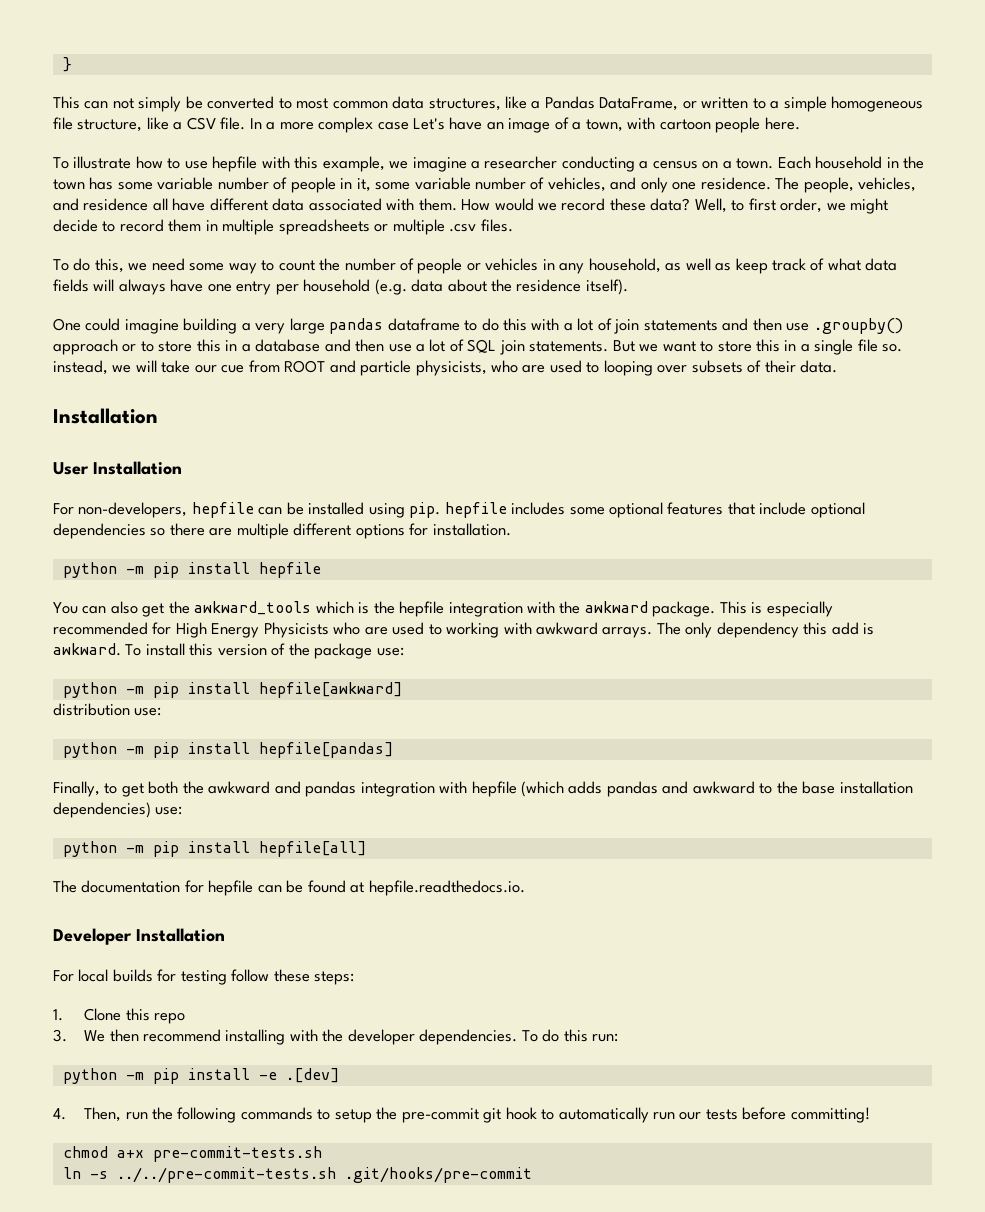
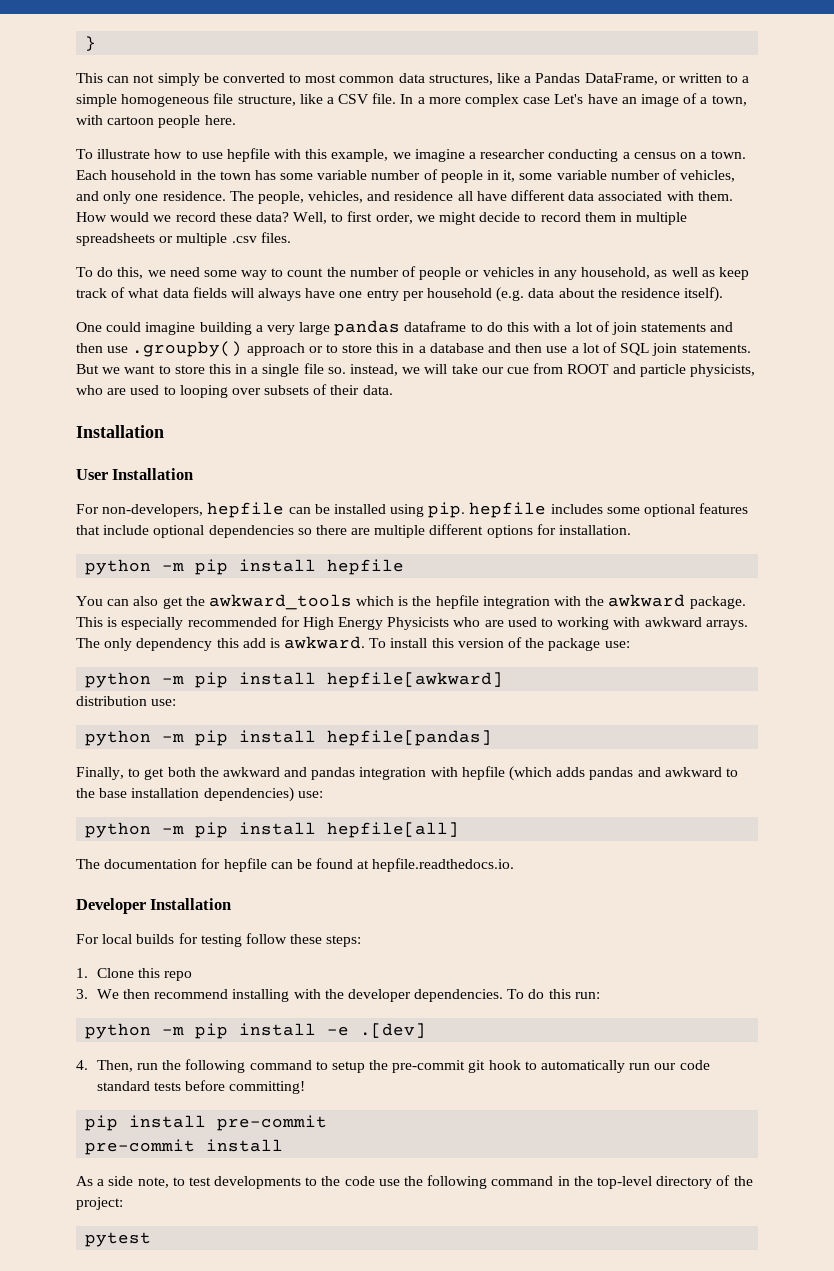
[240,1107,313,1120] commands -> [249,1060,312,1070] command
(702, 1116) none -> [679,1060,710,1070] [96,1081,150,1091] code standard
[62,1146,322,1162] [62,1167,532,1183] chmod a+x pre-commit-tests.sh // ln -s ../../pre-commit-tests.sh .git/hooks/pre-commit -> [85,1115,328,1131] [85,1139,284,1155] [76,1175,753,1189] [76,1197,123,1210] [85,1232,152,1247] pip install pre-commit // pre-commit install // As a side note, to test developments to the code use the following command in the top-level directory of the project: // pytest

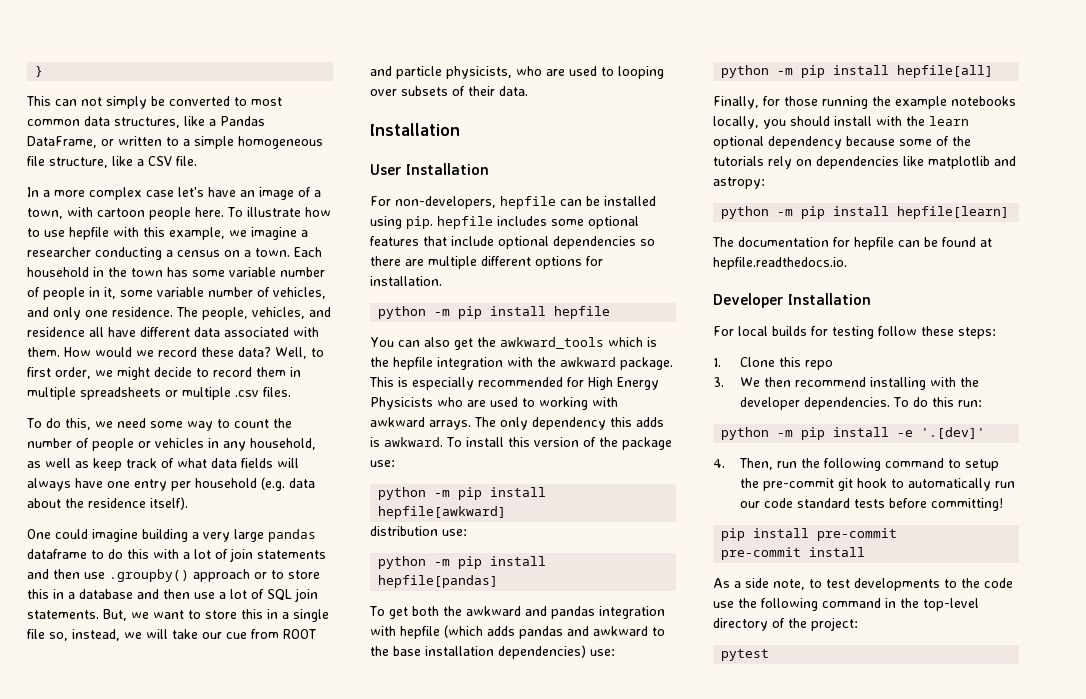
(397, 98) none -> (197, 161) //
[554,94,584,104] Let's -> [178,187,204,197] let's
(236, 120) // -> (224, 212) none
[76,364,99,374] But -> [103,609,127,621] But,
[327,367,346,374] so. -> [49,632,68,641] so,
[242,638,266,648] add -> [636,417,664,427] adds
[76,767,141,780] Finally, to -> [369,606,385,616] To
(460, 830) none -> [713,96,1016,109] [713,116,969,129] [713,136,971,149] [713,156,1016,169] [713,177,765,189] [721,206,1010,219] // Finally, for those running the example notebooks locally, you should install with the learn optional dependency because some of the tutorials rely on dependencies like matplotlib and astropy: // python -m pip install hepfile[learn]
[360,1023,427,1038] .[dev] -> [921,427,986,439] '.[dev]'

